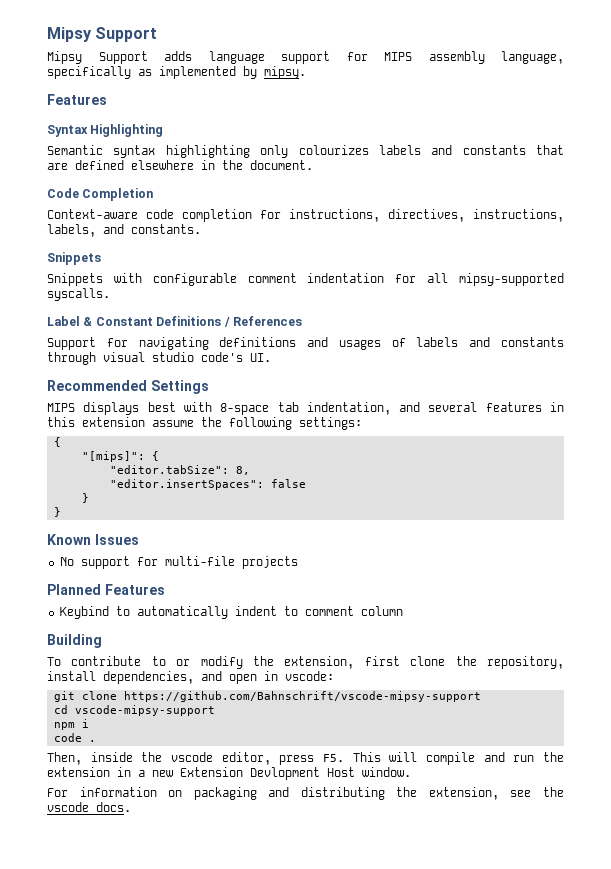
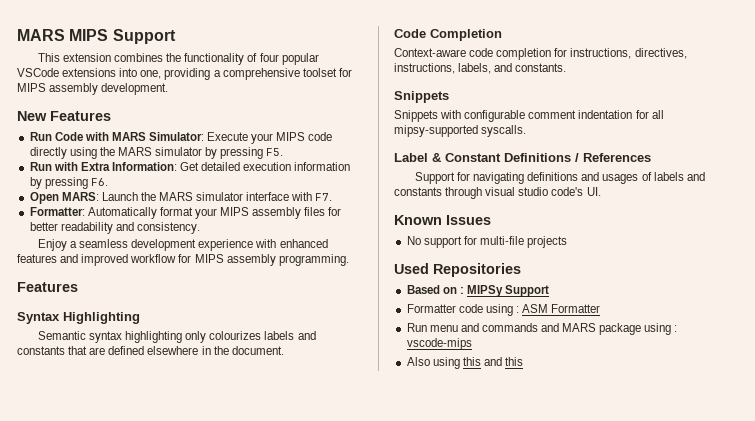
[47,27,158,42] [47,51,564,64] [47,66,306,79] Mipsy Support // Mipsy Support adds language support for MIPS assembly language, specifically as implemented by mipsy. -> [17,29,176,44] [37,53,319,65] [17,68,352,80] [17,83,169,95] [17,111,111,121] [29,132,333,144] [29,147,284,159] [29,162,351,171] [29,177,108,189] [29,192,333,204] [29,207,342,219] [29,222,200,234] [37,239,328,251] [17,254,349,266] MARS MIPS Support // This extension combines the functionality of four popular VSCode extensions into one, providing a comprehensive toolset for MIPS assembly development. // New Features // Run Code with MARS Simulator: Execute your MIPS code directly using the MARS simulator by pressing F5. // Run with Extra Information: Get detailed execution information by pressing F6. // Open MARS: Launch the MARS simulator interface with F7. // Formatter: Automatically format your MIPS assembly files for better readability and consistency. // Enjoy a seamless development experience with enhanced features and improved workflow for MIPS assembly programming.
[47,380,209,394] [47,402,564,415] [47,417,362,430] [53,437,61,447] [81,451,159,462] [109,465,250,475] [109,479,306,490] [81,493,89,503] [53,507,61,517] // Recommended Settings // MIPS displays best with 8-space tab indentation, and several features in this extension assume the following settings: // { // "[mips]": { // "editor.tabSize": 8, // "editor.insertSpaces": false // } // } -> (601, 191) none
[47,584,165,595] [59,606,403,619] [47,634,102,648] [47,656,564,669] [47,671,334,684] [53,691,481,702] [53,705,215,716] [53,719,89,730] [53,733,96,742] [47,752,565,765] [47,767,411,780] [47,787,564,800] [47,802,131,812] Planned Features // Keybind to automatically indent to comment column // Building // To contribute to or modify the extension, first clone the repository, install dependencies, and open in vscode: // git clone https://github.com/Bahnschrift/vscode-mipsy-support // cd vscode-mipsy-support // npm i // code . // Then, inside the vscode editor, press F5. This will compile and run the extension in a new Extension Devlopment Host window. // For information on packaging and distributing the extension, see the vscode docs. -> [394,263,521,277] [406,285,550,297] [406,304,601,316] [406,323,678,335] [406,338,472,350] [406,357,524,369] Used Repositories // Based on : MIPSy Support // Formatter code using : ASM Formatter // Run menu and commands and MARS package using : vscode-mips // Also using this and this

